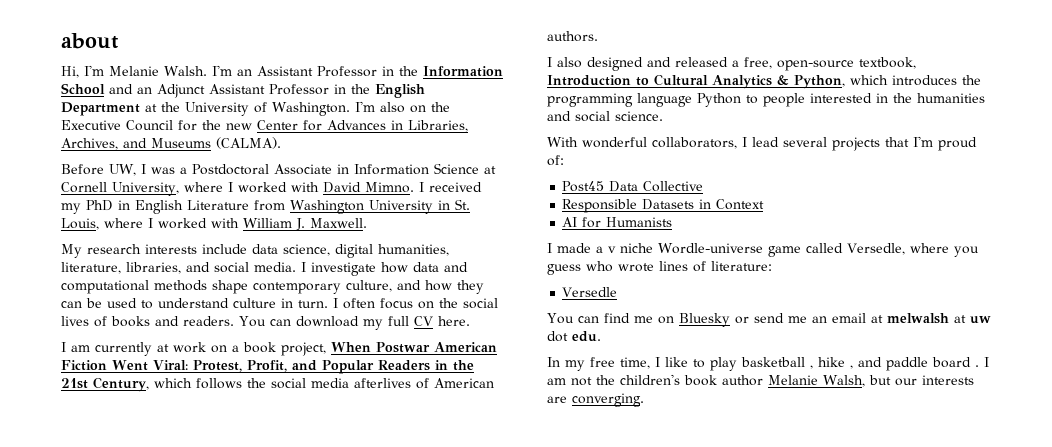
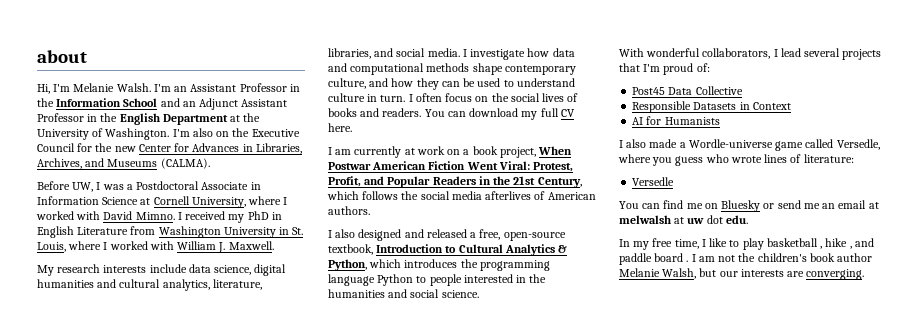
[378,244,449,256] humanities, -> [37,279,210,291] humanities and cultural analytics,
(552, 248) none -> [626,139,647,148] also
[608,243,653,253] v niche -> (686, 145) none

